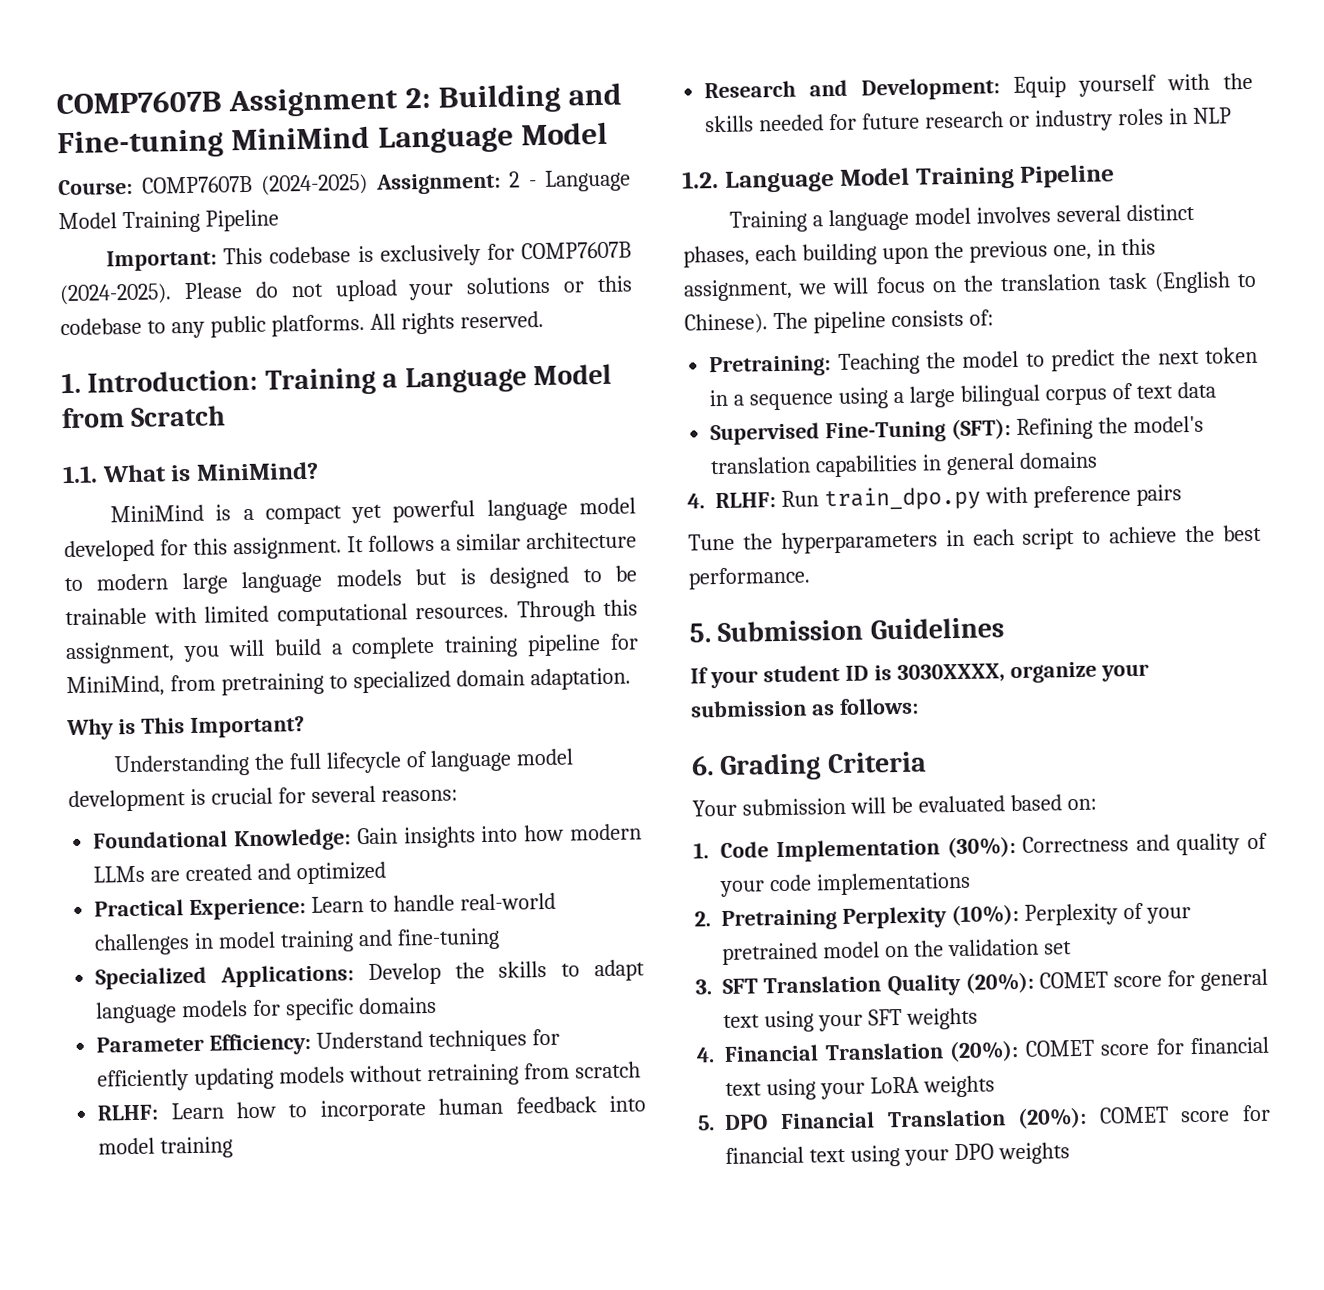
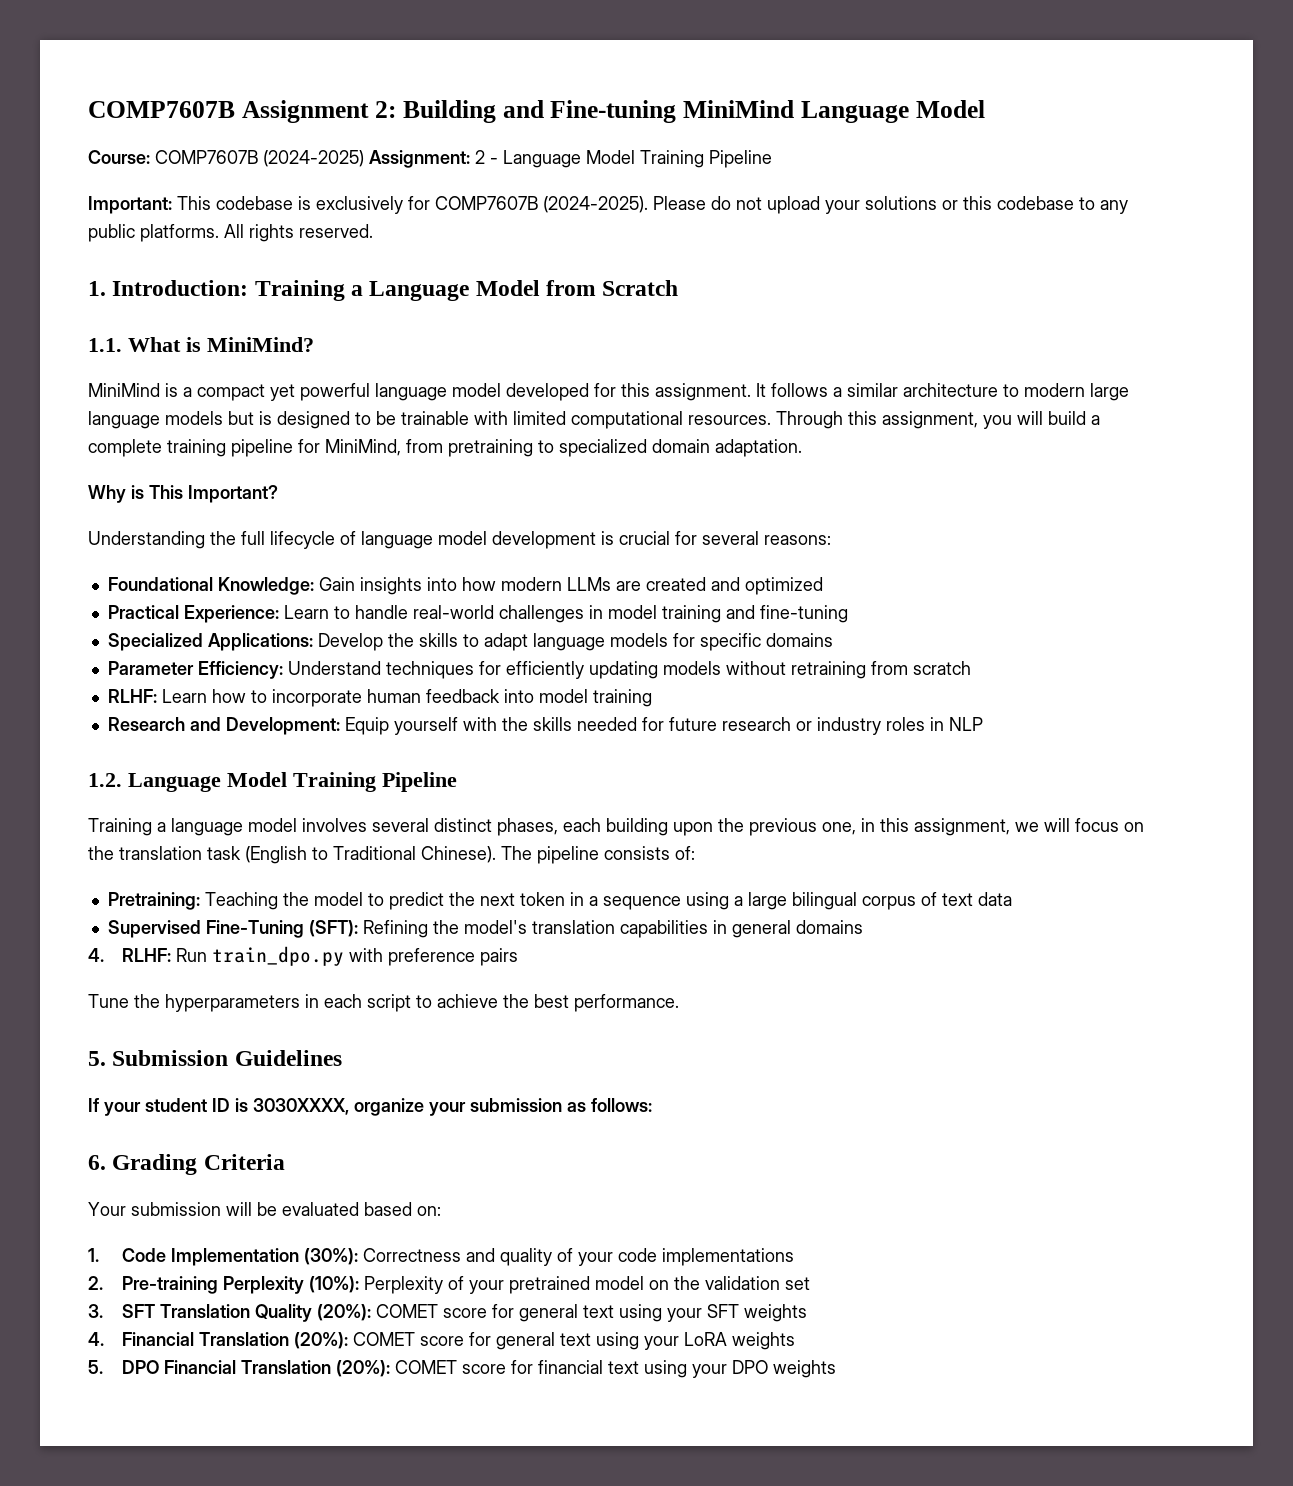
(1257, 280) none -> [333,846,416,860] Traditional
[721,909,838,932] Pretraining -> [121,1276,218,1294] Pre-training
[1190,1036,1269,1055] financial -> [495,1332,555,1350] general

